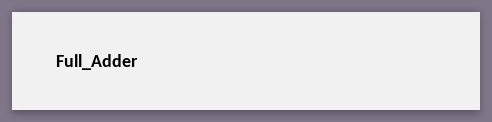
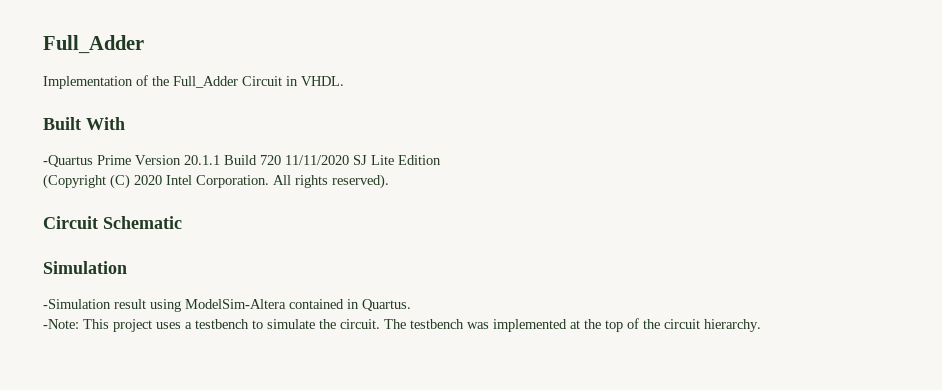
[56,54,138,70] Full_Adder -> [43,35,144,54] [43,75,344,89] [43,117,125,130] [43,155,441,167] [43,174,389,189] [43,216,182,229] [43,261,127,274] [43,299,411,312] [43,318,761,332] Full_Adder // Implementation of the Full_Adder Circuit in VHDL. // Built With // -Quartus Prime Version 20.1.1 Build 720 11/11/2020 SJ Lite Edition // (Copyright (C) 2020 Intel Corporation. All rights reserved). // Circuit Schematic // Simulation // -Simulation result using ModelSim-Altera contained in Quartus. // -Note: This project uses a testbench to simulate the circuit. The testbench was implemented at the top of the circuit hierarchy.

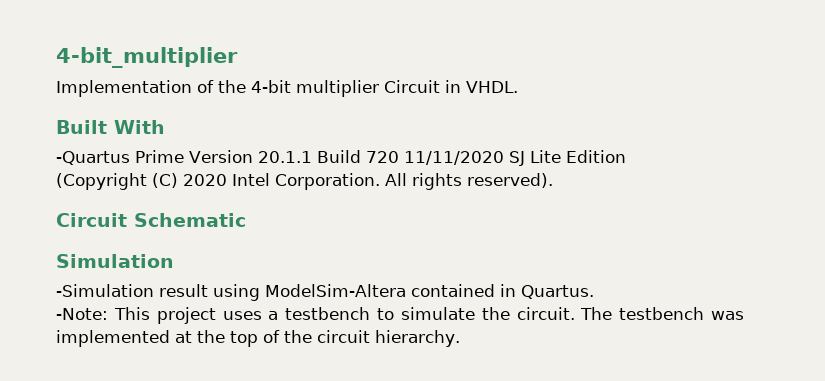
[43,35,144,54] Full_Adder -> [56,47,238,68] 4-bit_multiplier
[173,76,238,88] Full_Adder -> [251,80,379,97] 4-bit multiplier

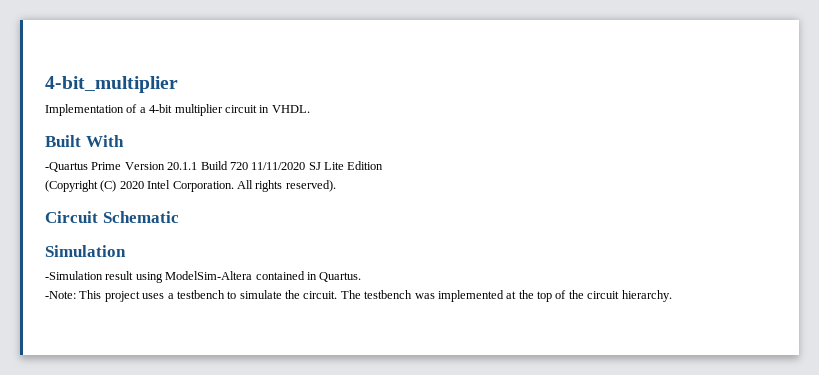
[218,80,246,93] the -> [139,107,146,113] a
[384,80,440,93] Circuit -> [224,105,257,113] circuit

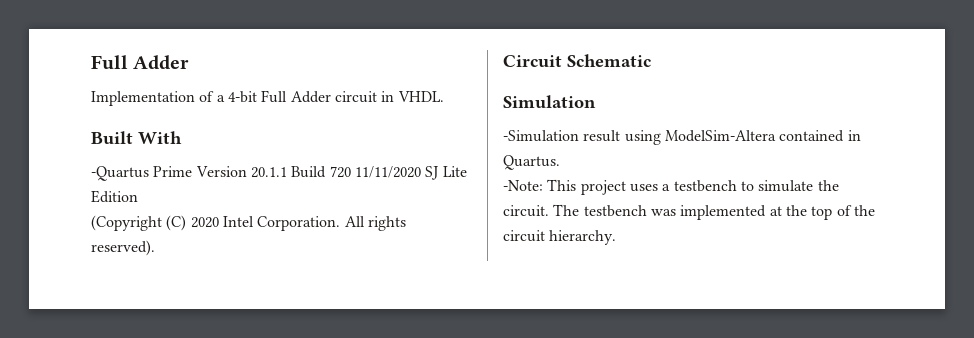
[45,76,178,93] 4-bit_multiplier -> [91,55,190,70] Full Adder
[174,104,223,116] multiplier -> [261,90,331,103] Full Adder

